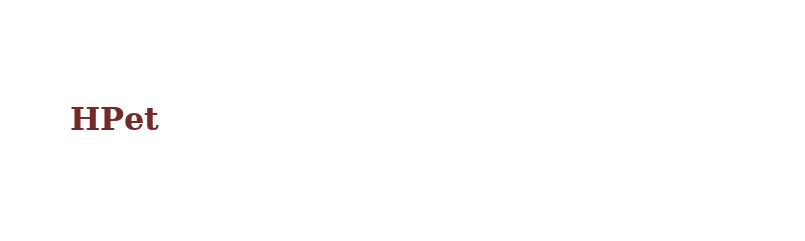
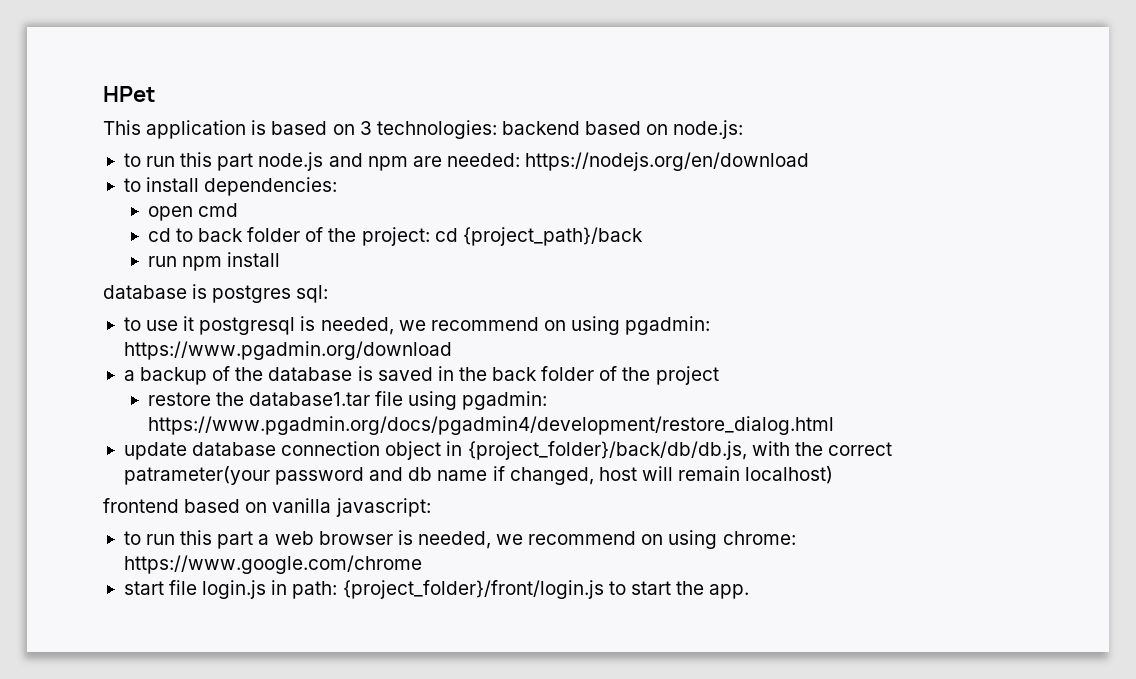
(159, 118) none -> [103,120,744,139] [123,152,810,171] [123,177,338,196] [147,203,238,221] [147,227,643,246] [147,252,281,271] [103,284,329,303] [123,316,711,335] [123,341,452,360] [123,366,719,385] [147,391,548,410] [147,416,834,435] [123,441,892,460] [123,466,834,485] [103,498,431,517] [123,530,796,549] [123,555,422,574] [123,580,750,599] // This application is based on 3 technologies: backend based on node.js: // to run this part node.js and npm are needed: https://nodejs.org/en/download // to install dependencies: // open cmd // cd to back folder of the project: cd {project_path}/back // run npm install // database is postgres sql: // to use it postgresql is needed, we recommend on using pgadmin: https://www.pgadmin.org/download // a backup of the database is saved in the back folder of the project // restore the database1.tar file using pgadmin: https://www.pgadmin.org/docs/pgadmin4/development/restore_dialog.html // update database connection object in {project_folder}/back/db/db.js, with the correct patrameter(your password and db name if changed, host will remain localhost) // frontend based on vanilla javascript: // to run this part a web browser is needed, we recommend on using chrome: https://www.google.com/chrome // start file login.js in path: {project_folder}/front/login.js to start the app.

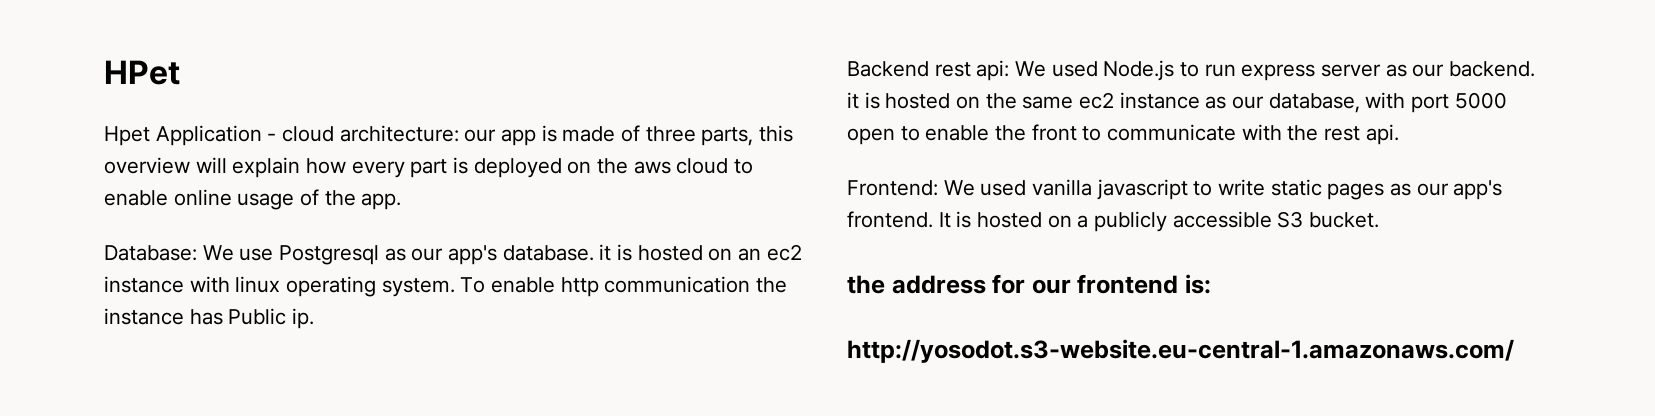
[103,120,744,139] [123,152,810,171] [123,177,338,196] [147,203,238,221] [147,227,643,246] [147,252,281,271] [103,284,329,303] [123,316,711,335] [123,341,452,360] [123,366,719,385] [147,391,548,410] [147,416,834,435] [123,441,892,460] [123,466,834,485] [103,498,431,517] [123,530,796,549] [123,555,422,574] [123,580,750,599] This application is based on 3 technologies: backend based on node.js: // to run this part node.js and npm are needed: https://nodejs.org/en/download // to install dependencies: // open cmd // cd to back folder of the project: cd {project_path}/back // run npm install // database is postgres sql: // to use it postgresql is needed, we recommend on using pgadmin: https://www.pgadmin.org/download // a backup of the database is saved in the back folder of the project // restore the database1.tar file using pgadmin: https://www.pgadmin.org/docs/pgadmin4/development/restore_dialog.html // update database connection object in {project_folder}/back/db/db.js, with the correct patrameter(your password and db name if changed, host will remain localhost) // frontend based on vanilla javascript: // to run this part a web browser is needed, we recommend on using chrome: https://www.google.com/chrome // start file login.js in path: {project_folder}/front/login.js to start the app. -> [104,125,794,146] [104,157,754,178] [104,189,402,210] [104,244,802,265] [104,276,788,297] [104,308,315,329] [847,60,1536,81] [847,92,1507,113] [847,124,1399,145] [847,179,1503,200] [847,211,1380,232] [847,274,1212,294] [847,339,1514,363] Hpet Application - cloud architecture: our app is made of three parts, this overview will explain how every part is deployed on the aws cloud to enable online usage of the app. // Database: We use Postgresql as our app's database. it is hosted on an ec2 instance with linux operating system. To enable http communication the instance has Public ip. // Backend rest api: We used Node.js to run express server as our backend. it is hosted on the same ec2 instance as our database, with port 5000 open to enable the front to communicate with the rest api. // Frontend: We used vanilla javascript to write static pages as our app's frontend. It is hosted on a publicly accessible S3 bucket. // the address for our frontend is: // http://yosodot.s3-website.eu-central-1.amazonaws.com/

